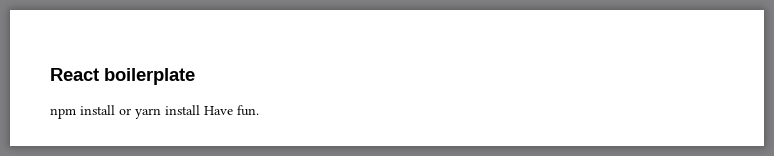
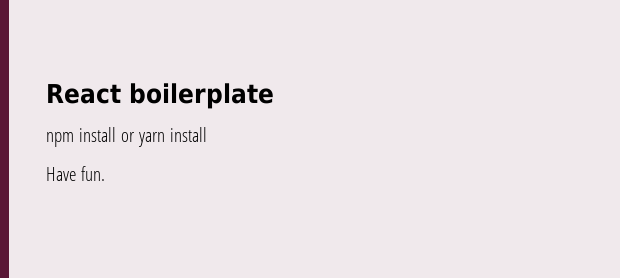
(200, 110) none -> (207, 134) //

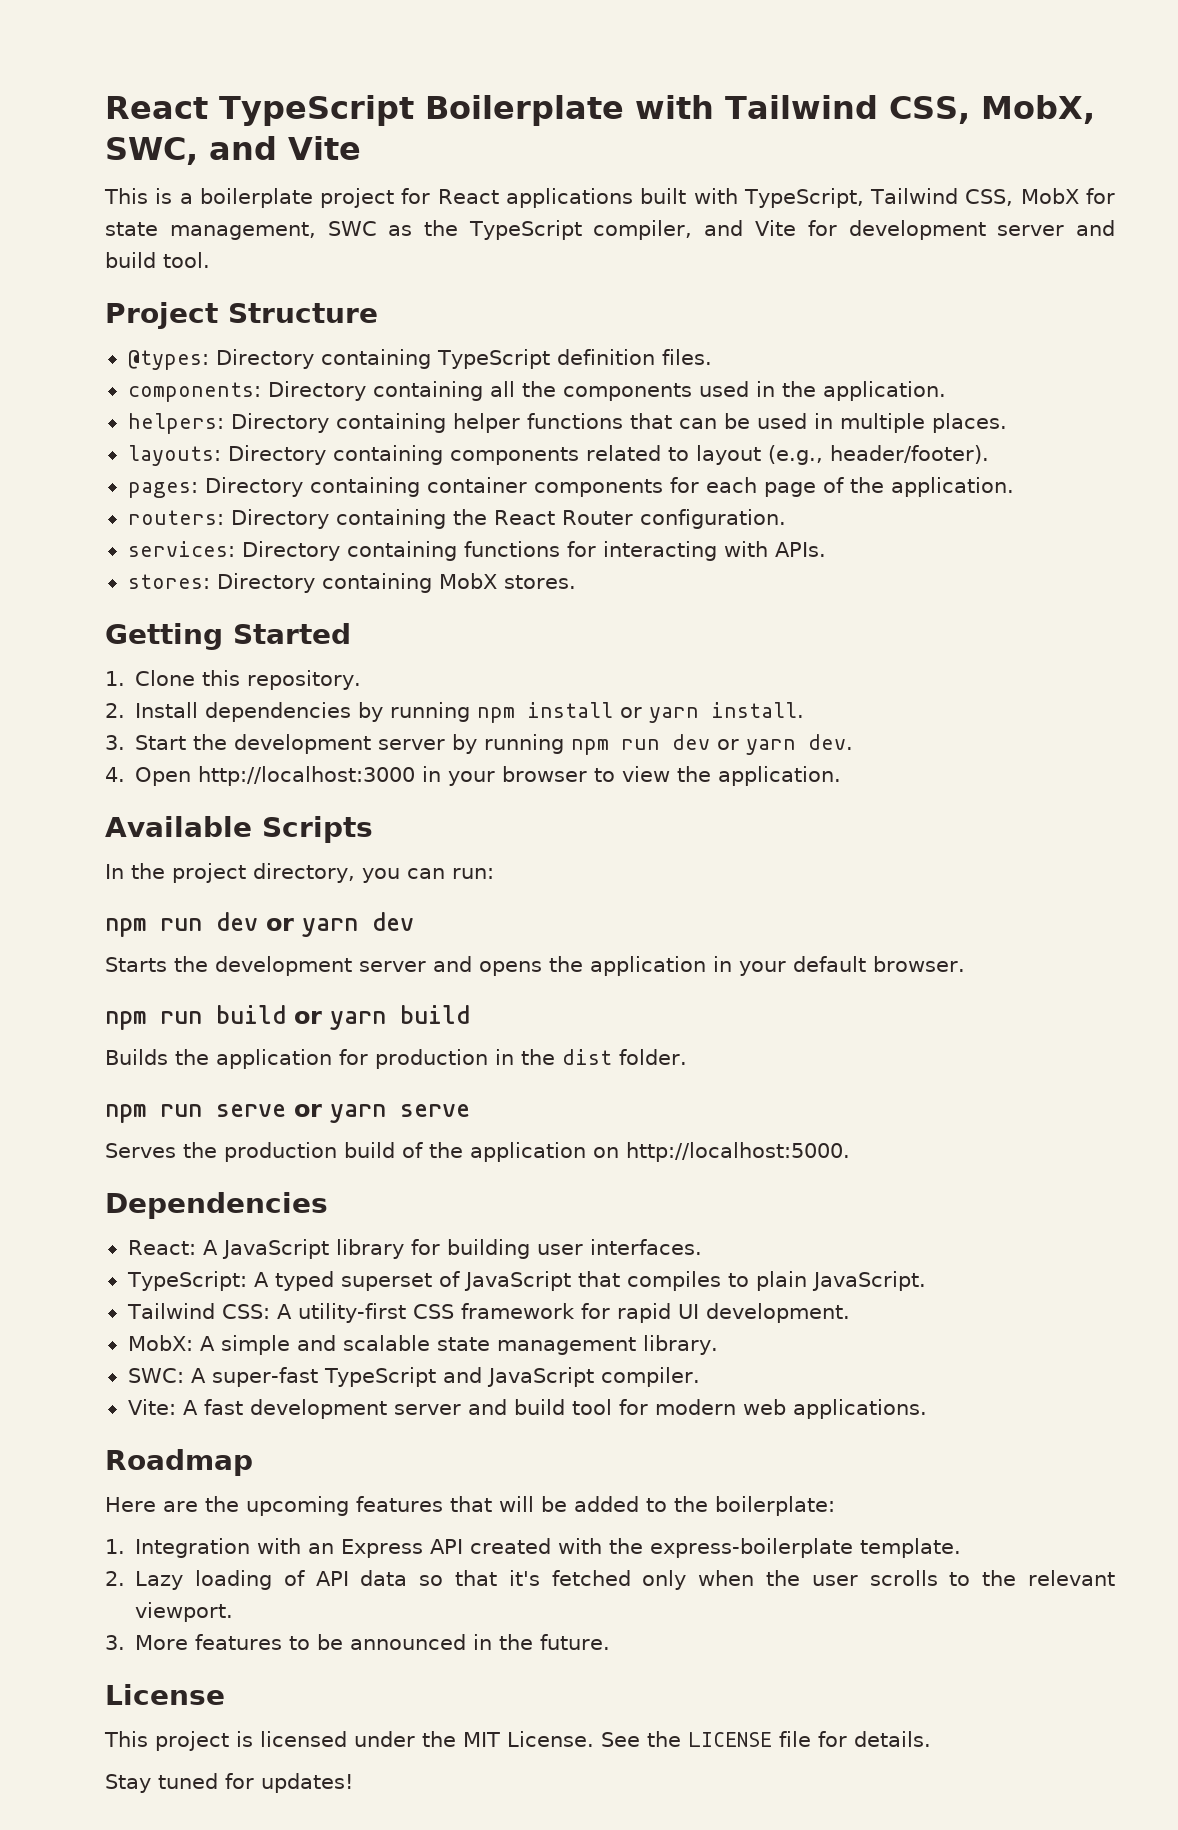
[46,83,274,109] [46,127,207,147] [46,166,105,181] React boilerplate // npm install or yarn install // Have fun. -> [105,95,1095,126] [105,136,361,165] [104,188,1116,208] [105,220,1115,240] [105,252,210,268] [105,302,378,329] [127,349,712,370] [127,381,946,402] [127,413,1007,434] [127,445,989,466] [127,477,1014,498] [127,509,786,529] [127,541,826,561] [127,573,576,593] [105,623,351,650] [105,670,362,690] [105,702,805,723] [105,734,854,755] [105,766,842,786] [105,816,373,843] [105,863,494,883] [105,912,414,937] [105,956,965,976] [105,1005,470,1030] [105,1049,687,1069] [105,1104,470,1123] [105,1142,850,1162] [105,1192,328,1219] [127,1239,702,1259] [126,1271,926,1291] [126,1303,850,1323] [127,1335,718,1355] [127,1367,701,1387] [127,1399,927,1419] [105,1449,253,1476] [105,1496,835,1516] [105,1538,962,1558] [105,1570,1115,1590] [135,1602,234,1622] [105,1634,611,1650] [105,1684,225,1705] [104,1731,931,1751] [105,1773,353,1793] React TypeScript Boilerplate with Tailwind CSS, MobX, SWC, and Vite // This is a boilerplate project for React applications built with TypeScript, Tailwind CSS, MobX for state management, SWC as the TypeScript compiler, and Vite for development server and build tool. // Project Structure // @types: Directory containing TypeScript definition files. // components: Directory containing all the components used in the application. // helpers: Directory containing helper functions that can be used in multiple places. // layouts: Directory containing components related to layout (e.g., header/footer). // pages: Directory containing container components for each page of the application. // routers: Directory containing the React Router configuration. // services: Directory containing functions for interacting with APIs. // stores: Directory containing MobX stores. // Getting Started // 1. Clone this repository. // 2. Install dependencies by running npm install or yarn install. // 3. Start the development server by running npm run dev or yarn dev. // 4. Open http://localhost:3000 in your browser to view the application. // Available Scripts // In the project directory, you can run: // npm run dev or yarn dev // Starts the development server and opens the application in your default browser. // npm run build or yarn build // Builds the application for production in the dist folder. // npm run serve or yarn serve // Serves the production build of the application on http://localhost:5000. // Dependencies // React: A JavaScript library for building user interfaces. // TypeScript: A typed superset of JavaScript that compiles to plain JavaScript. // Tailwind CSS: A utility-first CSS framework for rapid UI development. // MobX: A simple and scalable state management library. // SWC: A super-fast TypeScript and JavaScript compiler. // Vite: A fast development server and build tool for modern web applications. // Roadmap // Here are the upcoming features that will be added to the boilerplate: // 1. Integration with an Express API created with the express-boilerplate template. // 2. Lazy loading of API data so that it's fetched only when the user scrolls to the relevant viewport. // 3. More features to be announced in the future. // License // This project is licensed under the MIT License. See the LICENSE file for details. // Stay tuned for updates!

